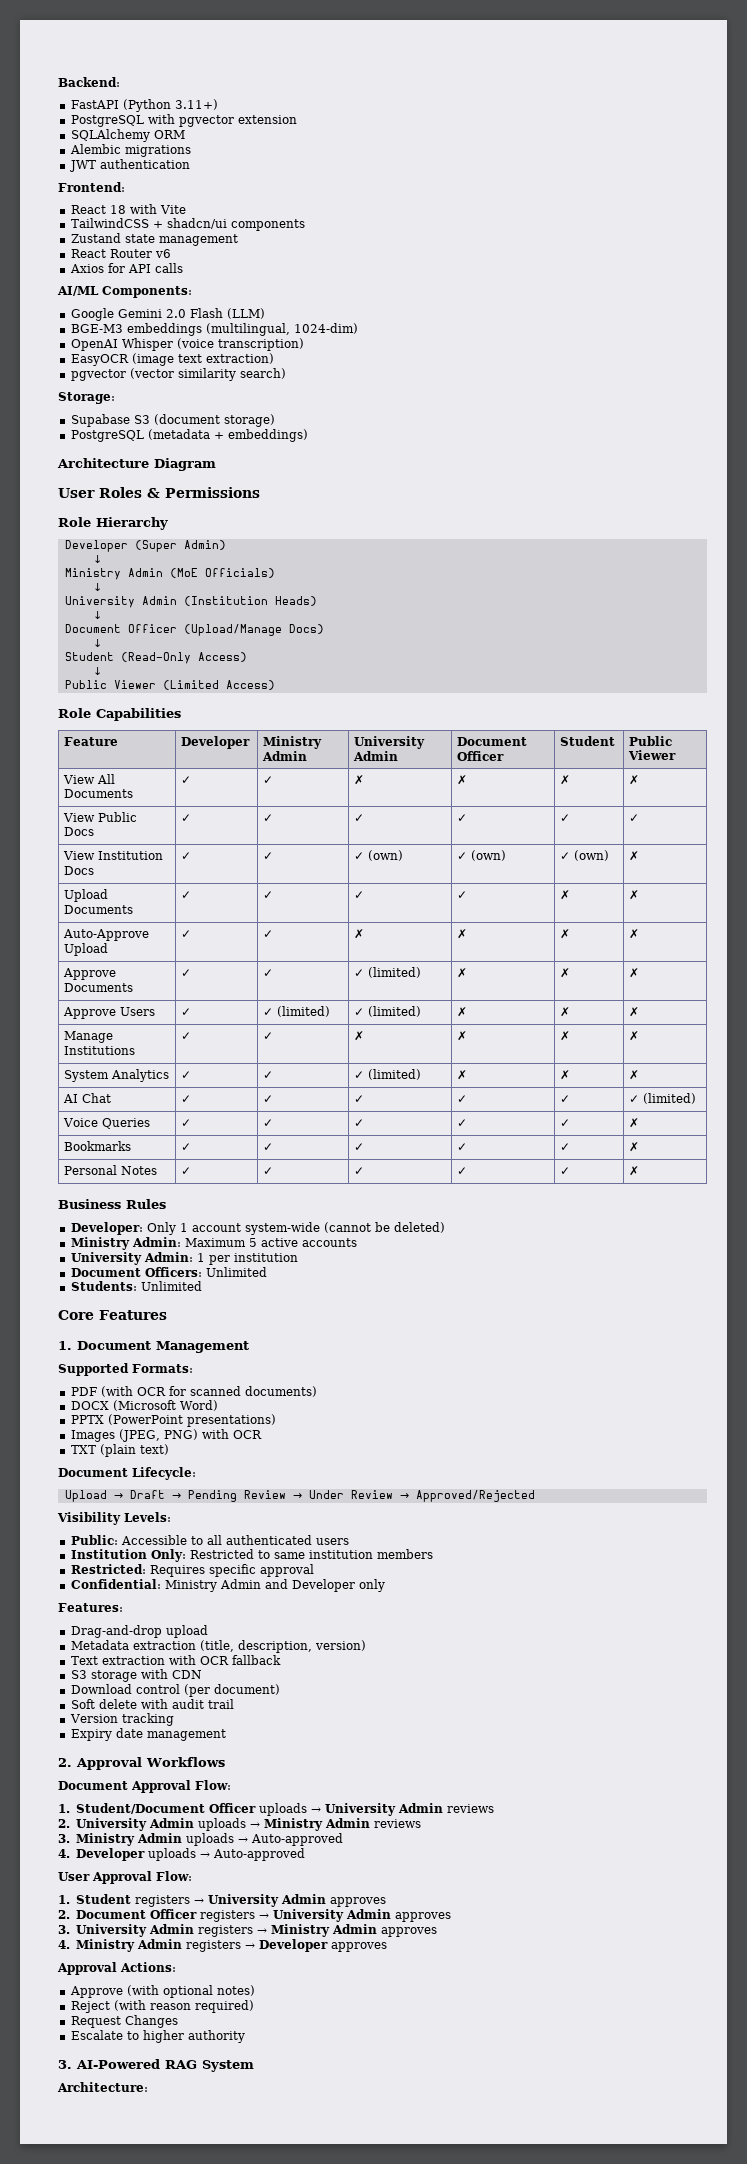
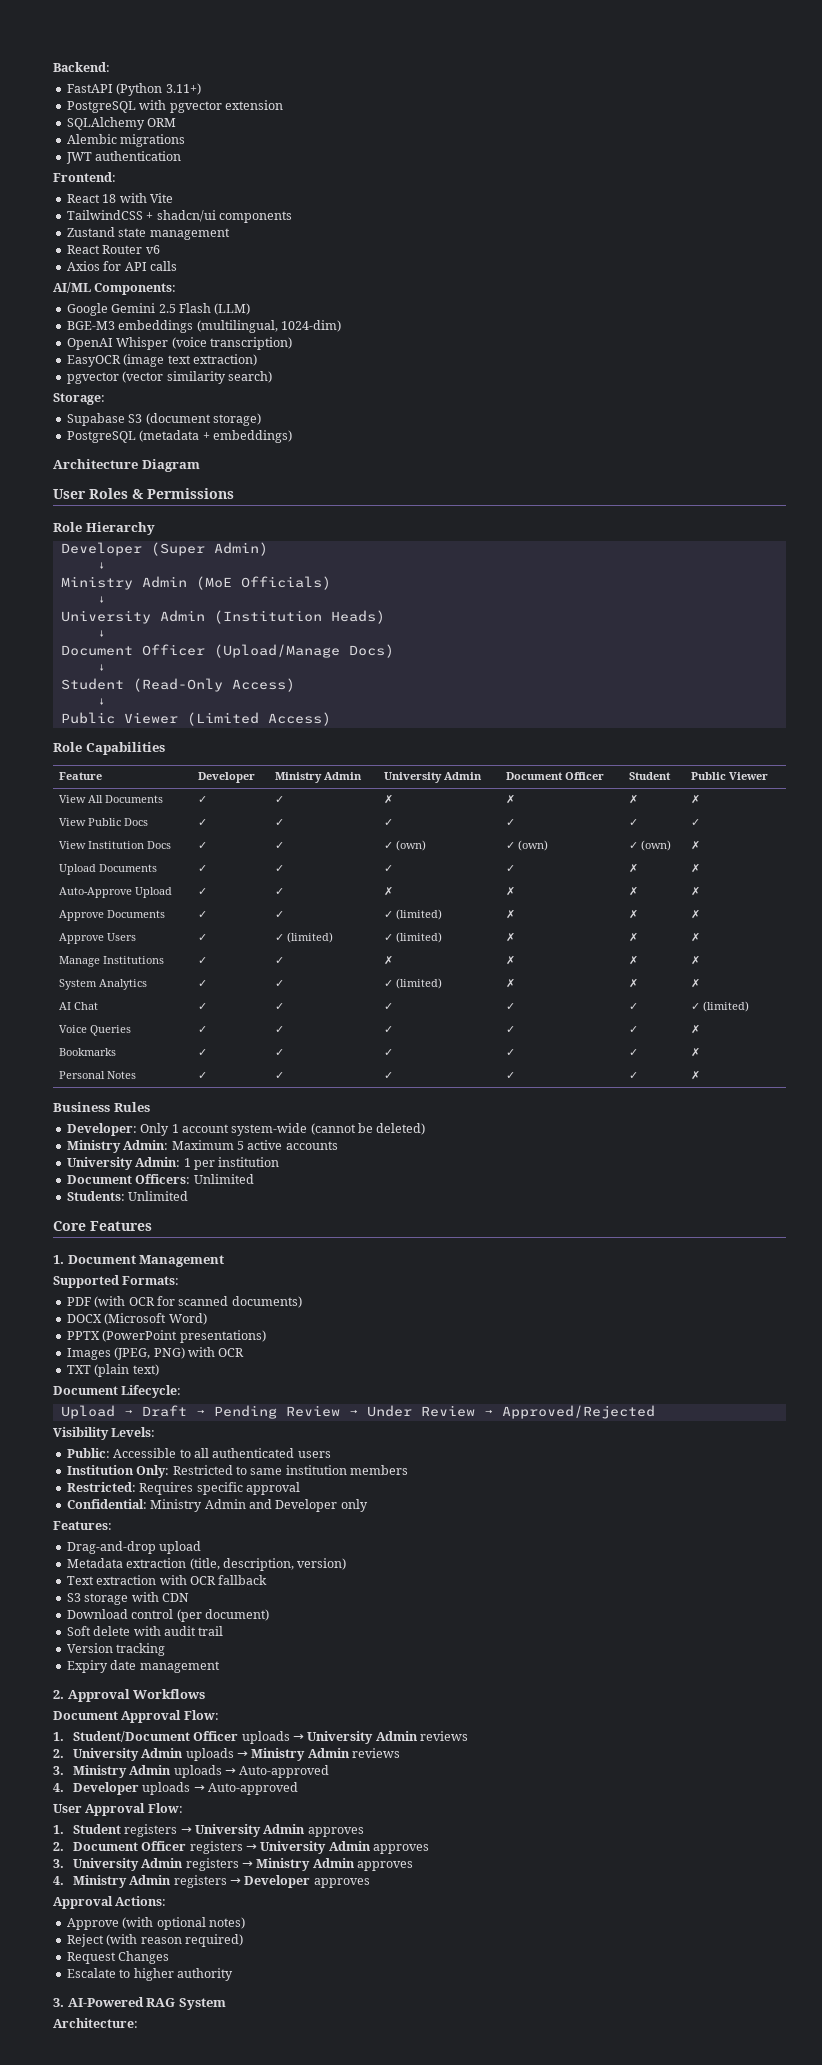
[165,309,186,318] 2.0 -> [158,304,176,313] 2.5

